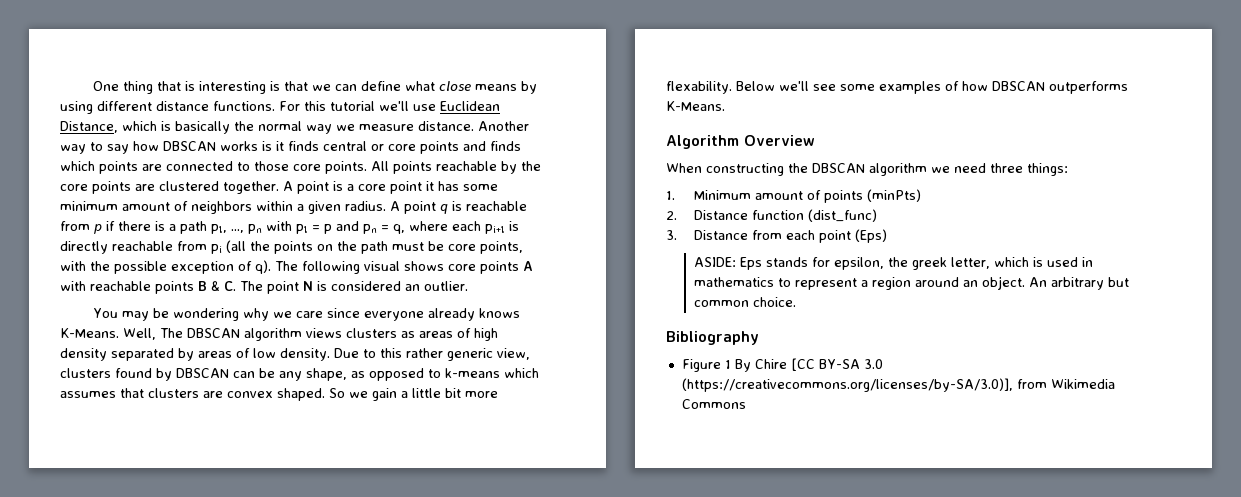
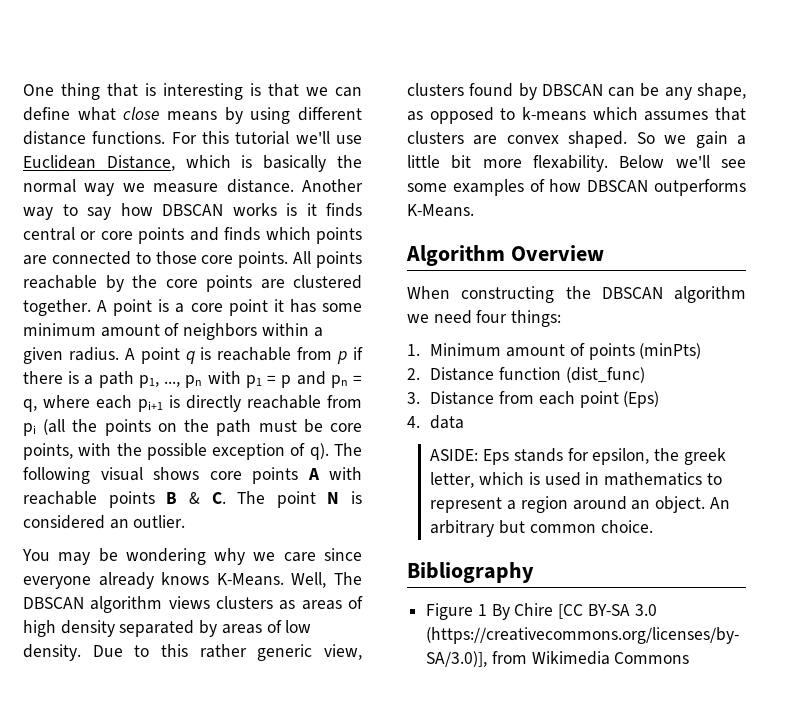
[990,163,1023,173] three -> [476,310,508,323] four
(888, 236) none -> [407,415,465,429] // 4. data

